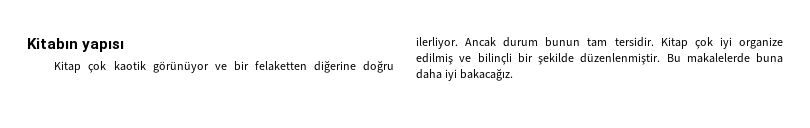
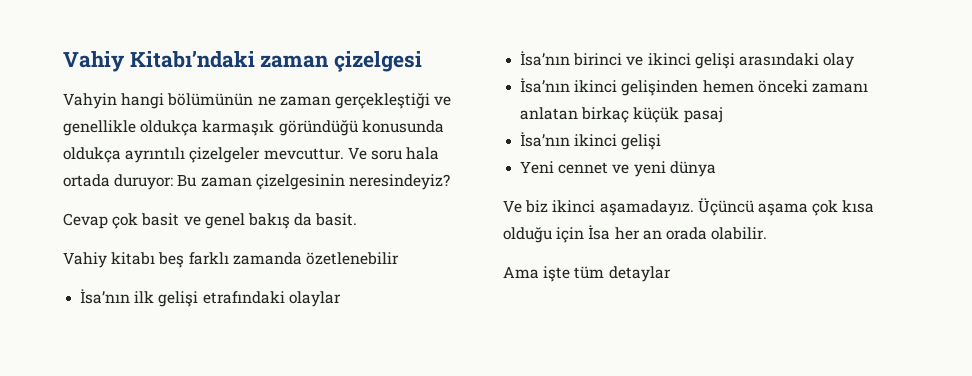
[27,38,125,52] [54,60,394,73] [416,37,783,49] [416,53,783,65] [416,68,514,81] Kitabın yapısı // Kitap çok kaotik görünüyor ve bir felaketten diğerine doğru ilerliyor. Ancak durum bunun tam tersidir. Kitap çok iyi organize edilmiş ve bilinçli bir şekilde düzenlenmiştir. Bu makalelerde buna daha iyi bakacağız. -> [63,51,423,72] [63,93,452,109] [63,120,444,136] [63,147,440,163] [63,174,450,190] [63,213,358,229] [63,252,399,268] [80,289,341,307] [520,51,855,69] [520,78,868,96] [520,107,723,123] [520,132,662,150] [520,161,716,177] [503,198,875,216] [503,225,768,243] [503,266,671,282] Vahiy Kitabı’ndaki zaman çizelgesi // Vahyin hangi bölümünün ne zaman gerçekleştiği ve genellikle oldukça karmaşık göründüğü konusunda oldukça ayrıntılı çizelgeler mevcuttur. Ve soru hala ortada duruyor: Bu zaman çizelgesinin neresindeyiz? // Cevap çok basit ve genel bakış da basit. // Vahiy kitabı beş farklı zamanda özetlenebilir // İsa’nın ilk gelişi etrafındaki olaylar // İsa’nın birinci ve ikinci gelişi arasındaki olay // İsa’nın ikinci gelişinden hemen önceki zamanı anlatan birkaç küçük pasaj // İsa’nın ikinci gelişi // Yeni cennet ve yeni dünya // Ve biz ikinci aşamadayız. Üçüncü aşama çok kısa olduğu için İsa her an orada olabilir. // Ama işte tüm detaylar

